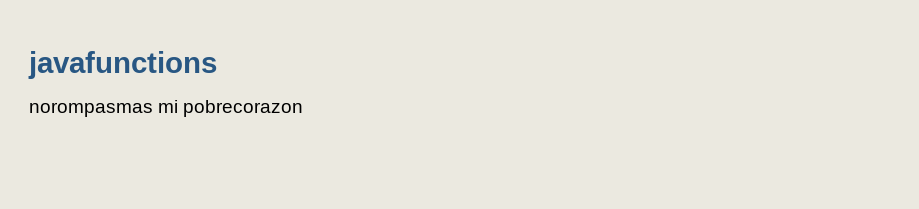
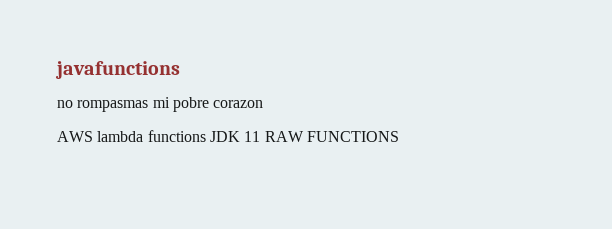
[29,100,304,117] norompasmas mi pobrecorazon -> [57,97,264,112] [57,130,399,142] no rompasmas mi pobre corazon // AWS lambda functions JDK 11 RAW FUNCTIONS

